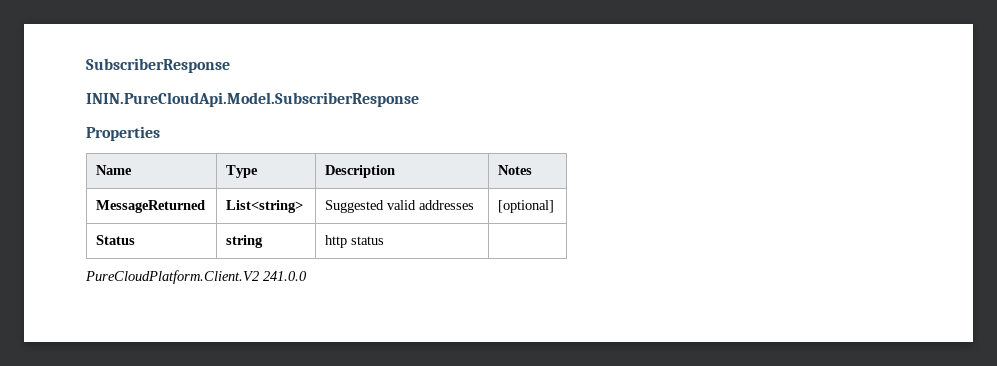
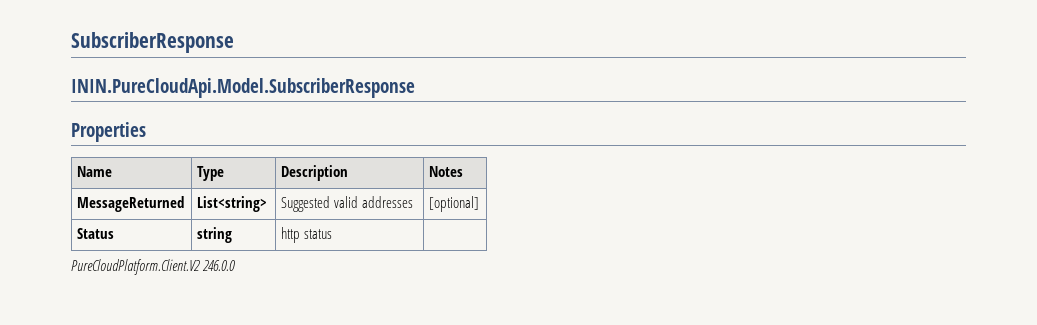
[263,271,307,281] 241.0.0 -> [202,260,236,271] 246.0.0

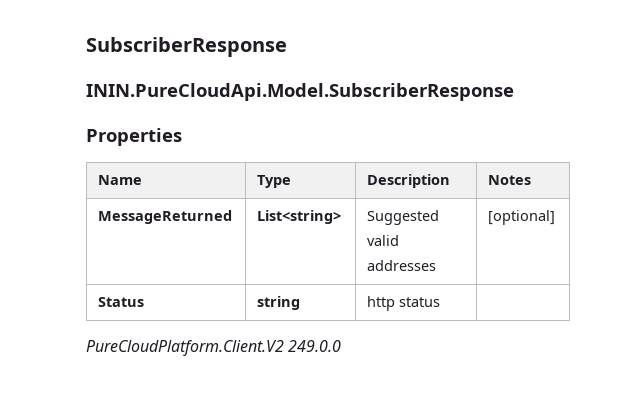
[202,260,236,271] 246.0.0 -> [288,340,342,352] 249.0.0

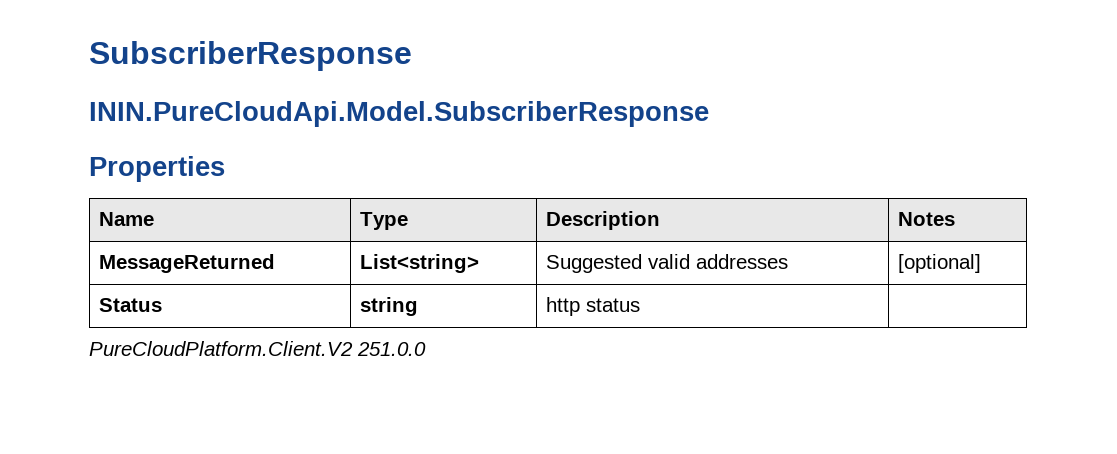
[288,340,342,352] 249.0.0 -> [357,342,426,356] 251.0.0

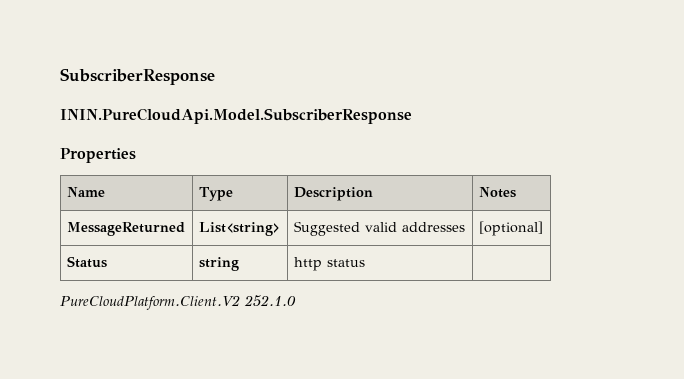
[357,342,426,356] 251.0.0 -> [244,295,296,307] 252.1.0

